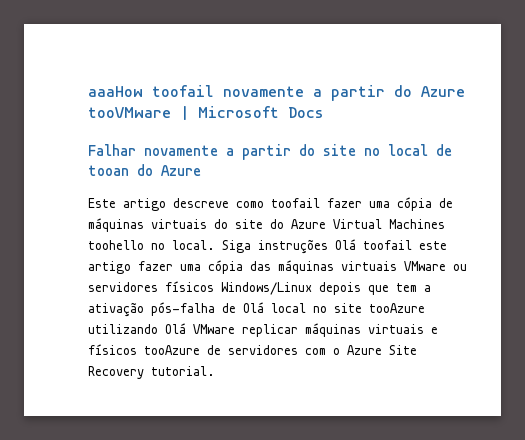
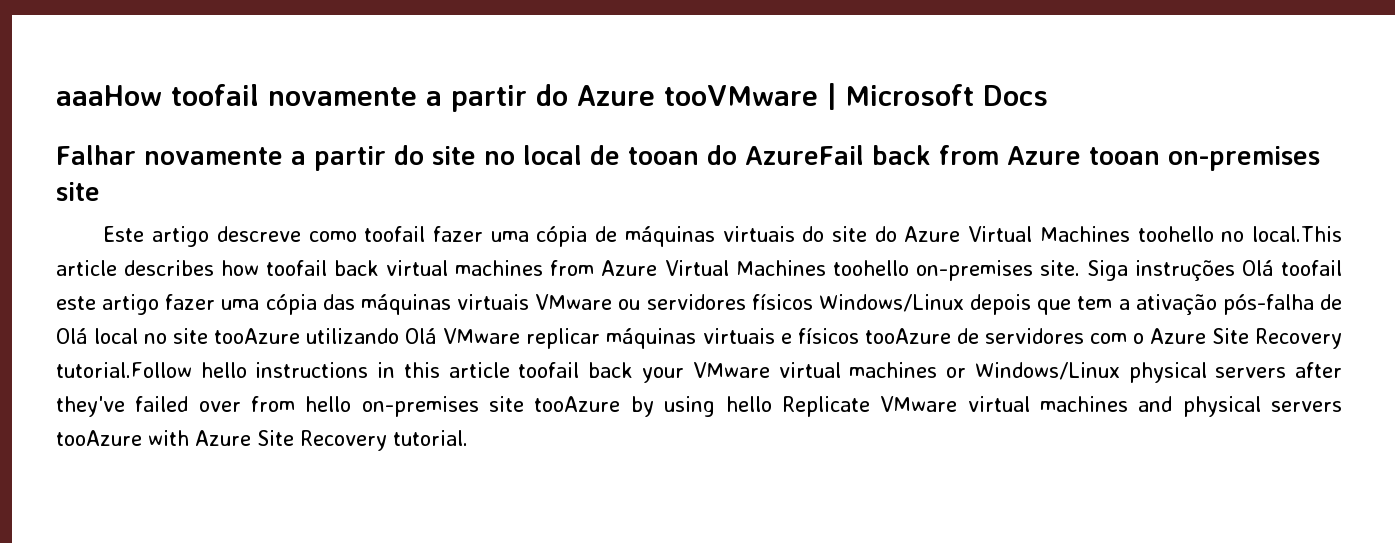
[161,165,201,176] Azure -> [744,145,1320,171] [56,182,100,201] AzureFail back from Azure tooan on-premises site
[172,240,215,250] local. -> [1252,226,1343,242] [56,260,1080,281] local.This article describes how toofail back virtual machines from Azure Virtual Machines toohello on-premises site.
(144, 372) none -> [56,362,1342,383] [56,396,1342,417] [56,430,387,451] tutorial.Follow hello instructions in this article toofail back your VMware virtual machines or Windows/Linux physical servers after they've failed over from hello on-premises site tooAzure by using hello Replicate VMware virtual machines and physical servers tooAzure with Azure Site Recovery

